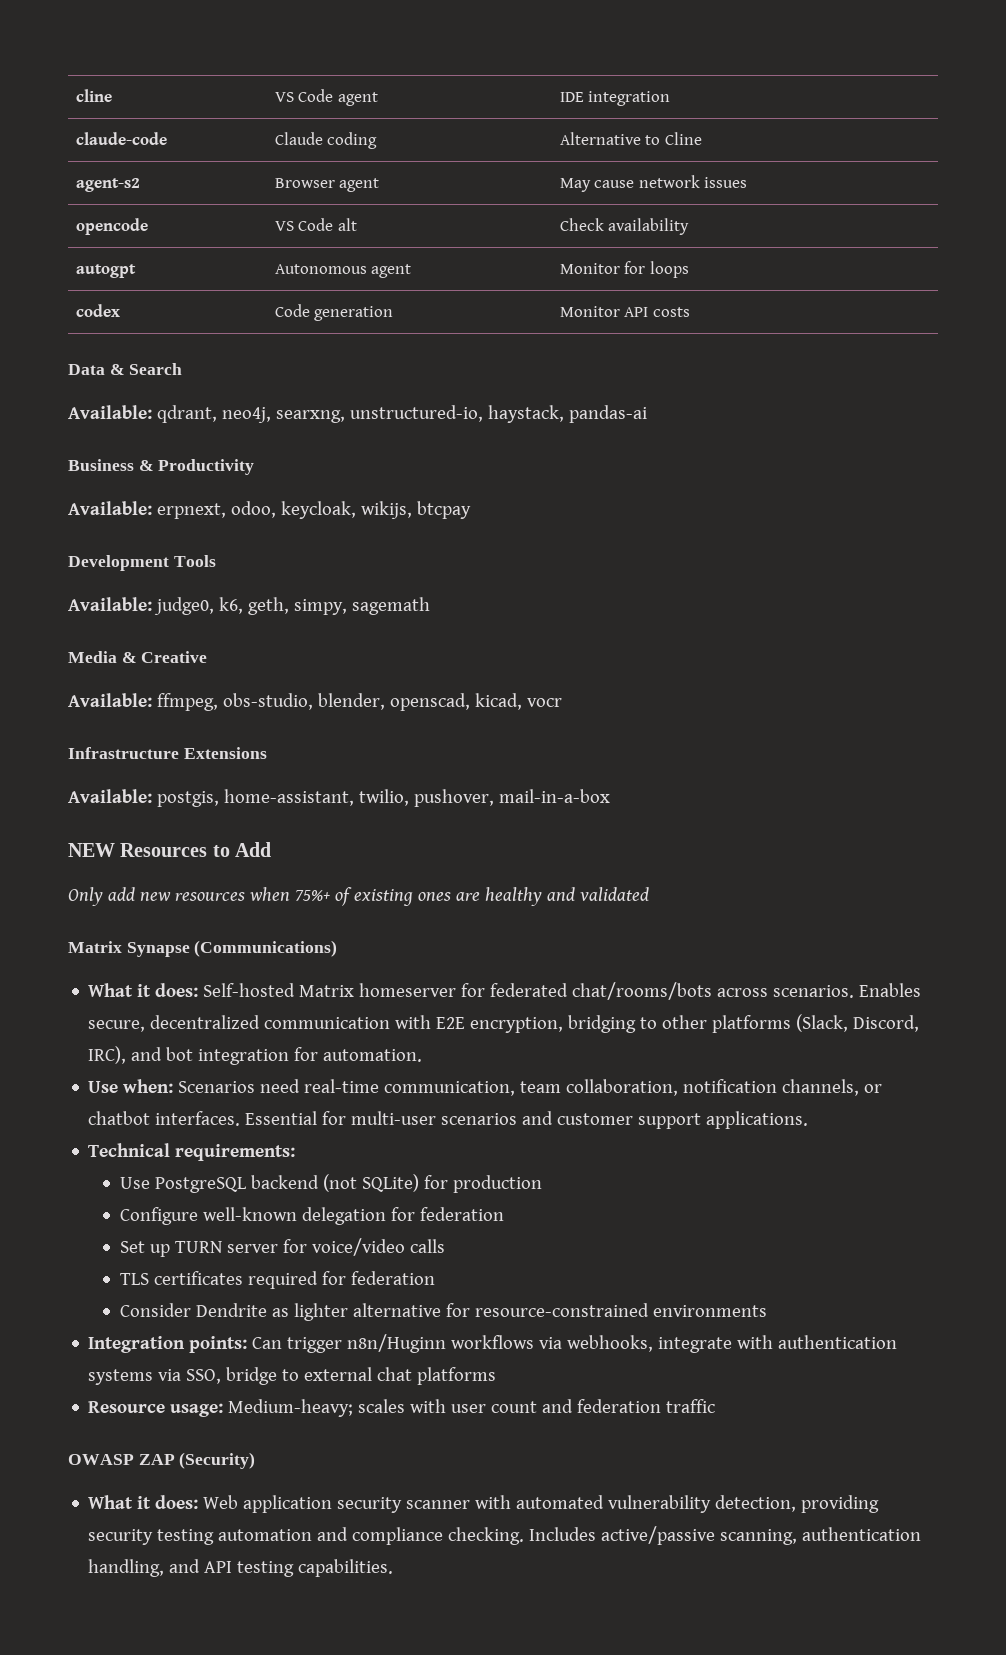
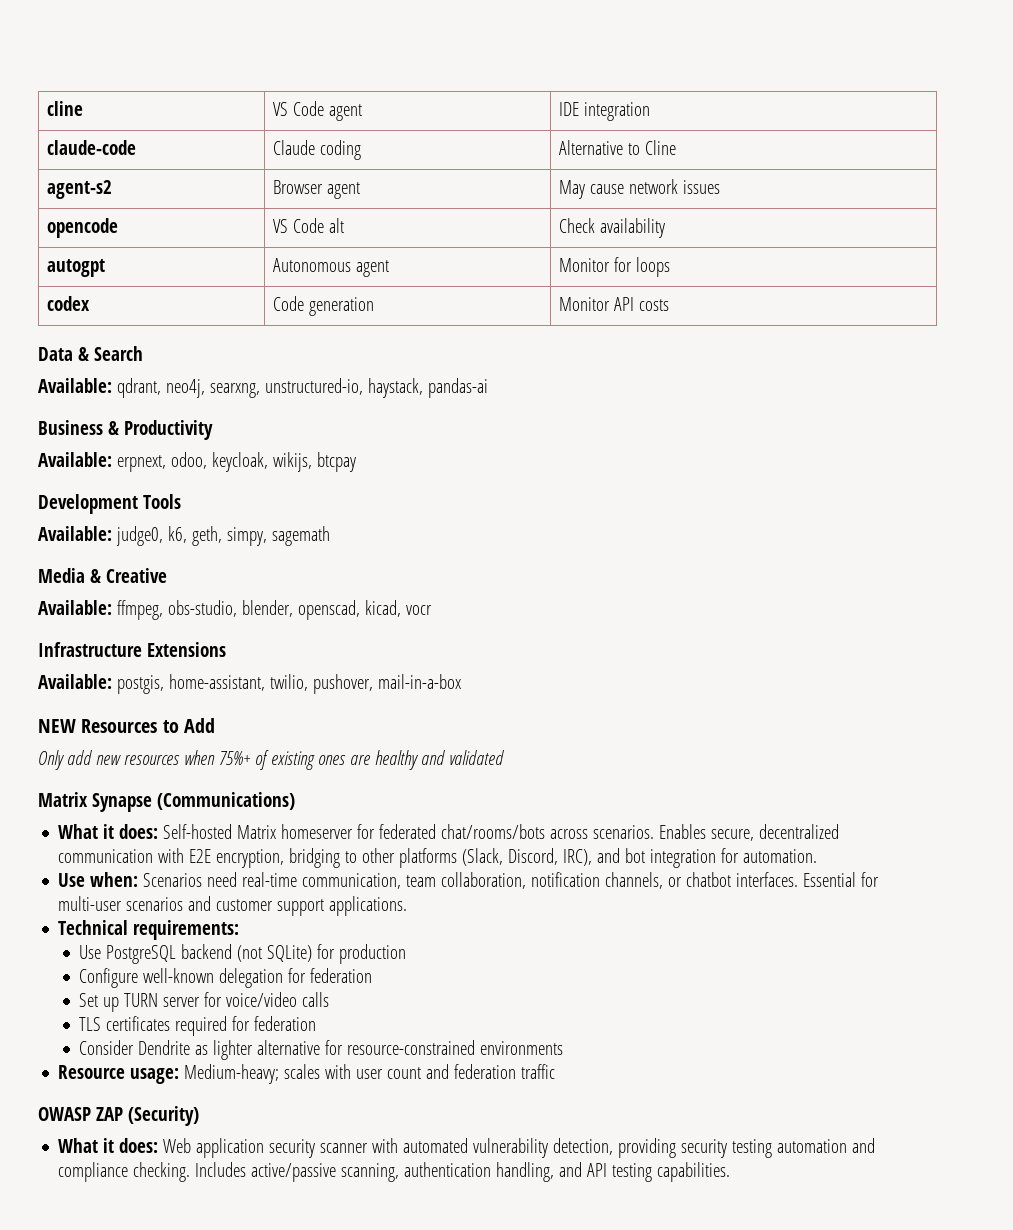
[88,1334,898,1353] [88,1367,497,1385] // Integration points: Can trigger n8n/Huginn workflows via webhooks, integrate with authentication systems via SSO, bridge to external chat platforms -> (564, 1048) none

